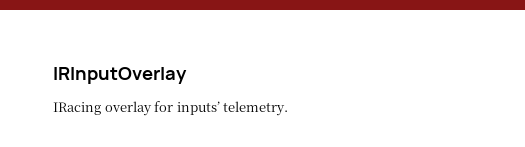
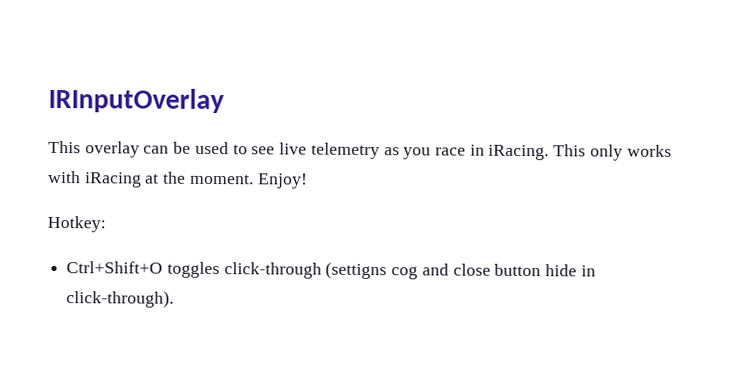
[53,101,289,116] IRacing overlay for inputs’ telemetry. -> [48,140,672,161] [48,170,308,189] [47,215,106,233] [66,261,596,280] [66,290,175,308] This overlay can be used to see live telemetry as you race in iRacing. This only works with iRacing at the moment. Enjoy! // Hotkey: // Ctrl+Shift+O toggles click-through (settigns cog and close button hide in click-through).

